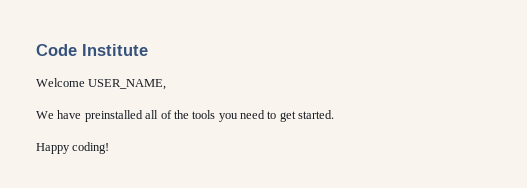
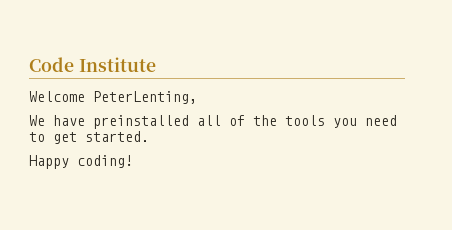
[88,79,167,90] USER_NAME, -> [93,91,197,104] PeterLenting,

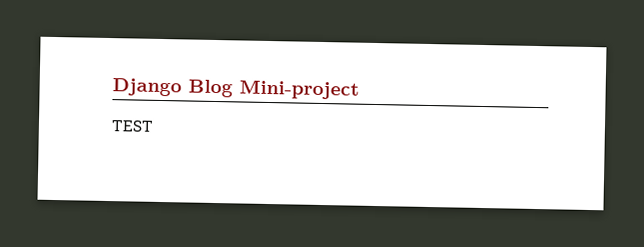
[29,57,156,72] [29,91,197,104] [29,115,397,129] [29,131,149,144] [29,155,133,169] Code Institute // Welcome PeterLenting, // We have preinstalled all of the tools you need to get started. // Happy coding! -> [112,78,360,100] [111,119,154,133] Django Blog Mini-project // TEST

